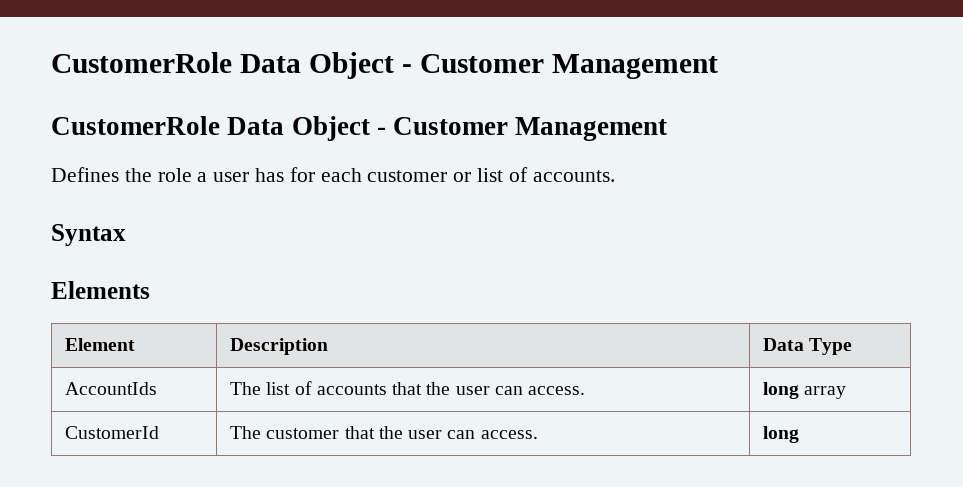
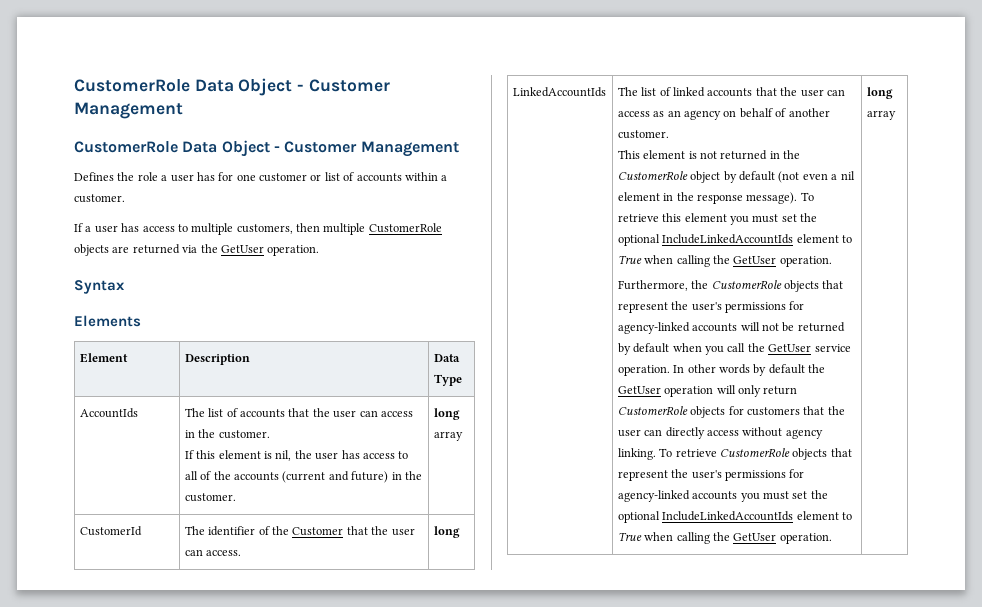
[320,168,362,182] each -> [236,174,256,181] one
[532,170,615,182] accounts. -> [356,172,448,182] [74,194,125,203] [74,223,442,235] [74,244,320,256] accounts within a customer. // If a user has access to multiple customers, then multiple CustomerRole objects are returned via the GetUser operation.
[528,386,586,395] access. -> [380,411,413,417] [184,429,270,439] [184,450,409,461] [184,471,422,483] [184,493,236,502] access in the customer. // If this element is nil, the user has access to all of the accounts (current and future) in the customer.
[266,426,538,439] [763,426,800,443] customer that the user can access. | long -> [208,526,415,536] [184,549,242,556] [433,526,460,538] [512,87,606,97] [617,87,845,97] [617,108,830,120] [617,130,669,139] [617,150,801,160] [617,171,855,183] [617,192,814,204] [617,213,818,225] [617,234,853,246] [617,255,832,267] [617,280,844,292] [617,301,805,313] [617,322,845,334] [617,343,851,355] [617,364,826,376] [617,385,798,397] [617,406,845,418] [617,427,823,439] [617,448,852,460] [617,469,805,481] [617,490,828,502] [617,511,853,523] [617,532,832,544] [866,87,893,99] [866,110,896,120] identifier of the Customer that the user can access. | long // LinkedAccountIds | The list of linked accounts that the user can access as an agency on behalf of another customer. // This element is not returned in the CustomerRole object by default (not even a nil element in the response message). To retrieve this element you must set the optional IncludeLinkedAccountIds element to True when calling the GetUser operation. // Furthermore, the CustomerRole objects that represent the user's permissions for agency-linked accounts will not be returned by default when you call the GetUser service operation. In other words by default the GetUser operation will only return CustomerRole objects for customers that the user can directly access without agency linking. To retrieve CustomerRole objects that represent the user's permissions for agency-linked accounts you must set the optional IncludeLinkedAccountIds element to True when calling the GetUser operation. | long array

